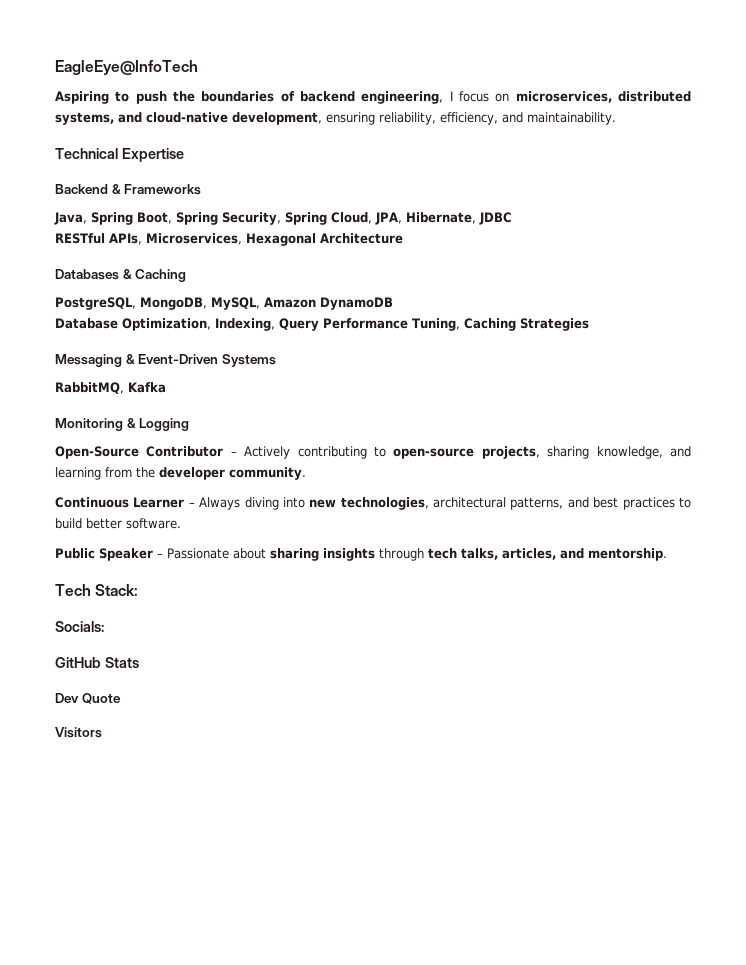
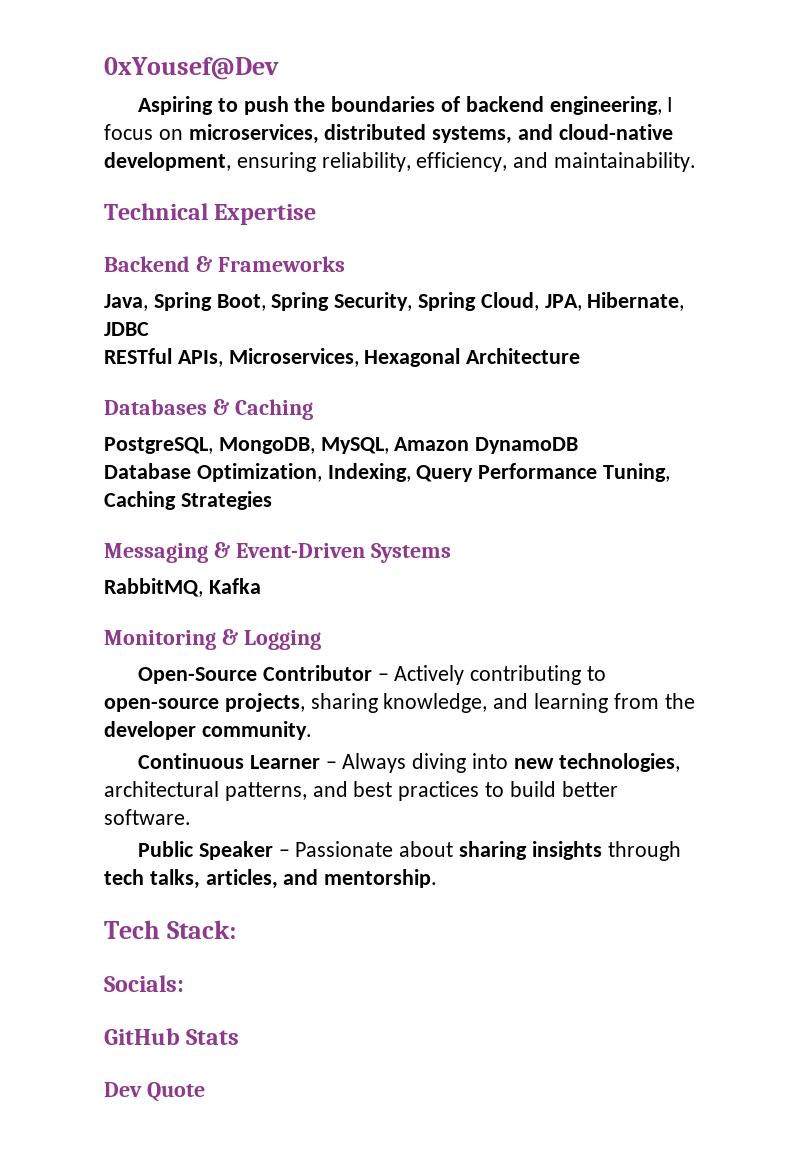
[55,60,198,75] EagleEye@InfoTech -> [104,57,279,80] 0xYousef@Dev
[55,727,102,738] // Visitors -> (205, 1092) none

